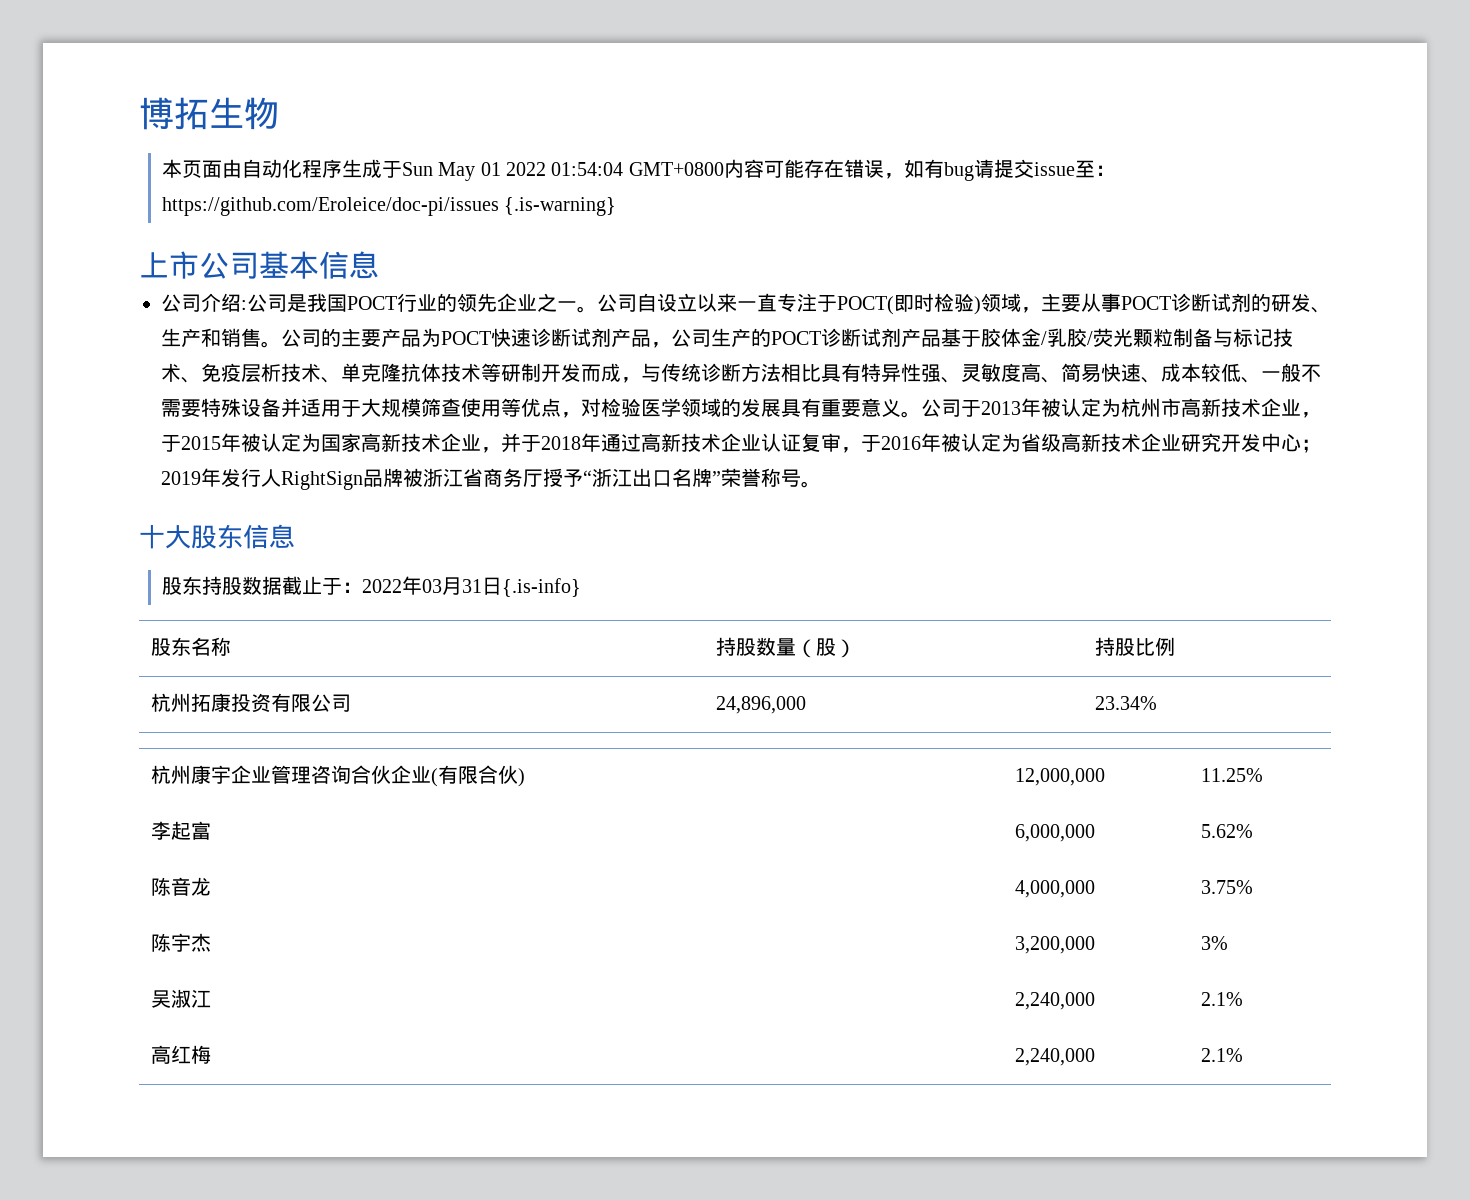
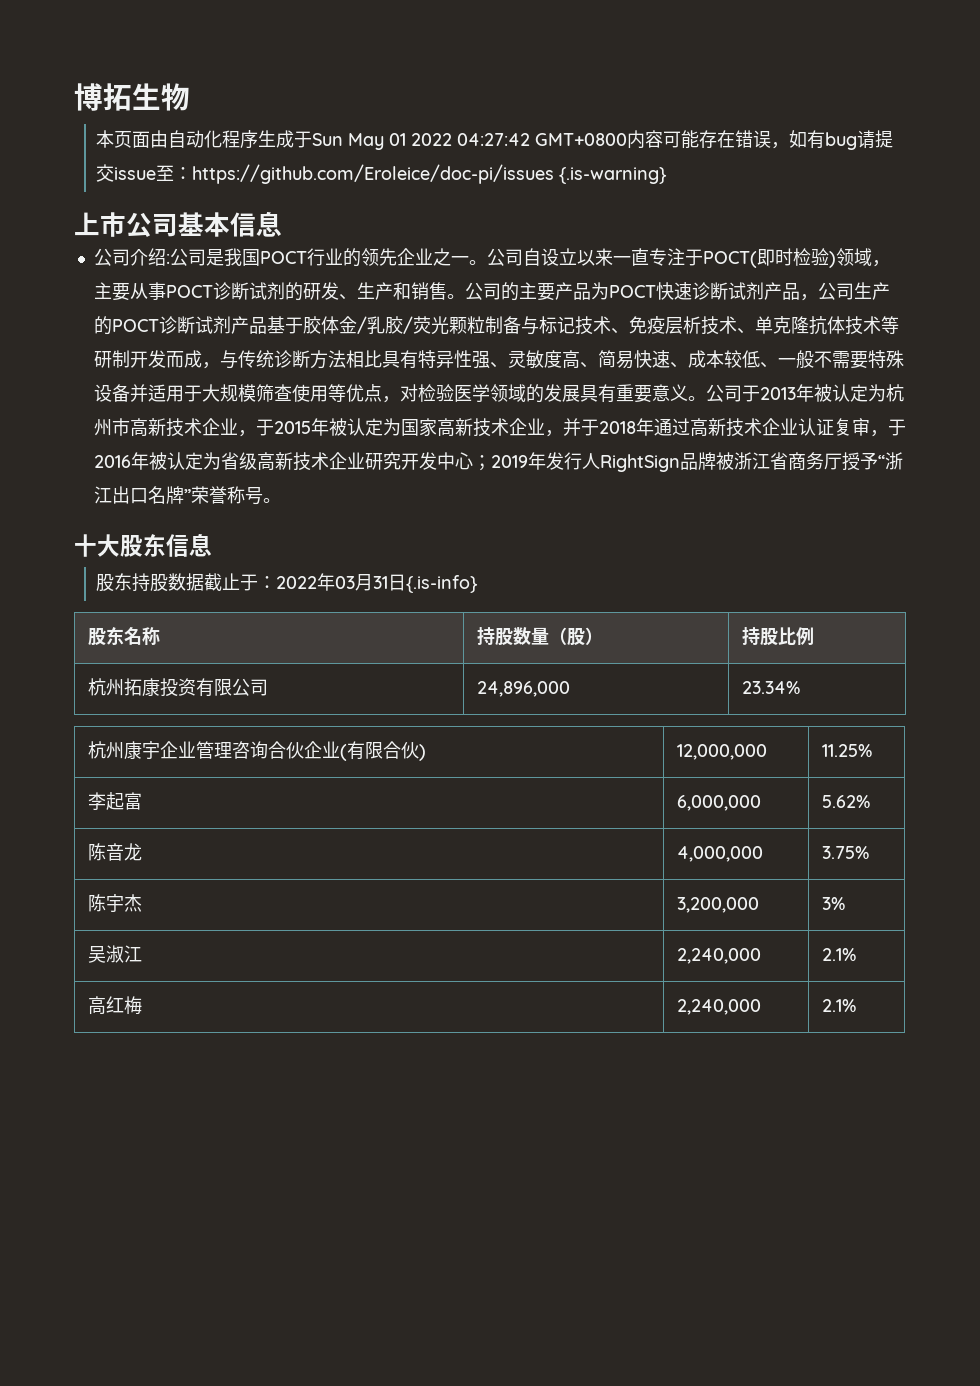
[551,162,624,176] 01:54:04 -> [457,133,531,146] 04:27:42

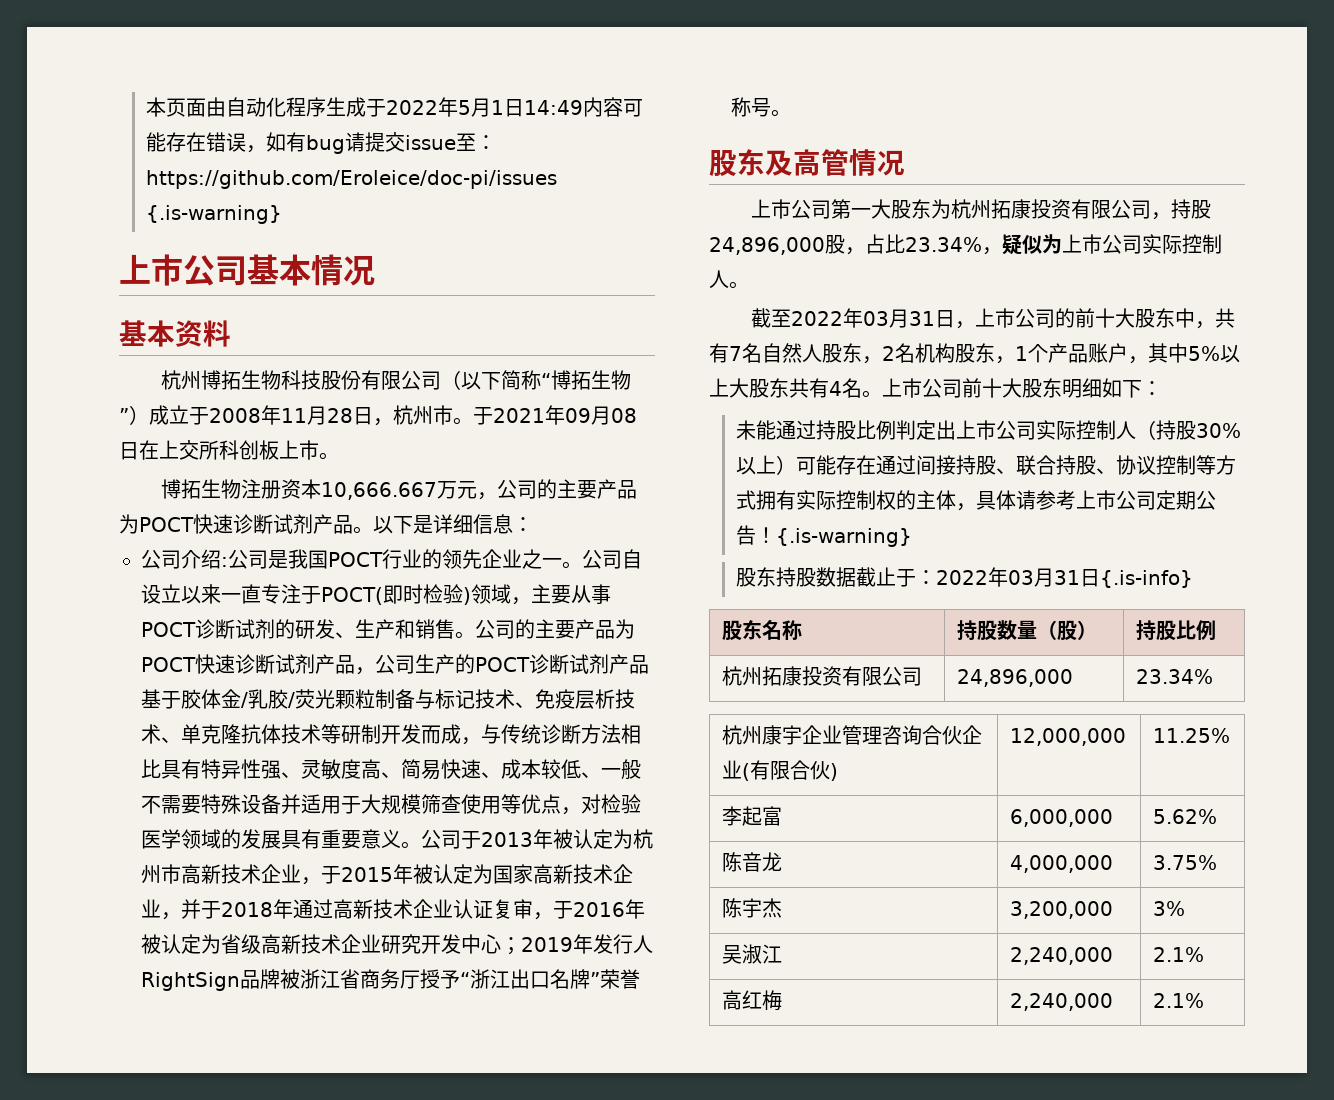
[74,83,190,111] 博拓生物 // -> (145, 107) none
[312,133,628,150] Sun May 01 2022 04:27:42 GMT+0800 -> [385,97,583,117] 2022年5月1日14:49
[230,211,282,237] 信息 -> [311,254,375,286] [119,320,231,347] [161,370,632,390] [119,405,637,426] [119,440,339,460] [161,479,638,500] [119,514,533,534] 情况 // 基本资料 // 杭州博拓生物科技股份有限公司（以下简称“博拓生物”）成立于2008年11月28日，杭州市。于2021年09月08日在上交所科创板上市。 // 博拓生物注册资本10,666.667万元，公司的主要产品为POCT快速诊断试剂产品。以下是详细信息：
[74,533,212,557] 十大股东信息 -> [709,149,905,177] [751,199,1212,220] [709,234,1222,255] [709,270,749,289] [751,308,1236,329] [709,343,1240,364] [709,378,1162,398] [735,420,1241,440] [735,455,1236,476] [735,490,1216,511] [735,525,912,547] 股东及高管情况 // 上市公司第一大股东为杭州拓康投资有限公司，持股24,896,000股，占比23.34%，疑似为上市公司实际控制人。 // 截至2022年03月31日，上市公司的前十大股东中，共有7名自然人股东，2名机构股东，1个产品账户，其中5%以上大股东共有4名。上市公司前十大股东明细如下： // 未能通过持股比例判定出上市公司实际控制人（持股30%以上）可能存在通过间接持股、联合持股、协议控制等方式拥有实际控制权的主体，具体请参考上市公司定期公告！{.is-warning}

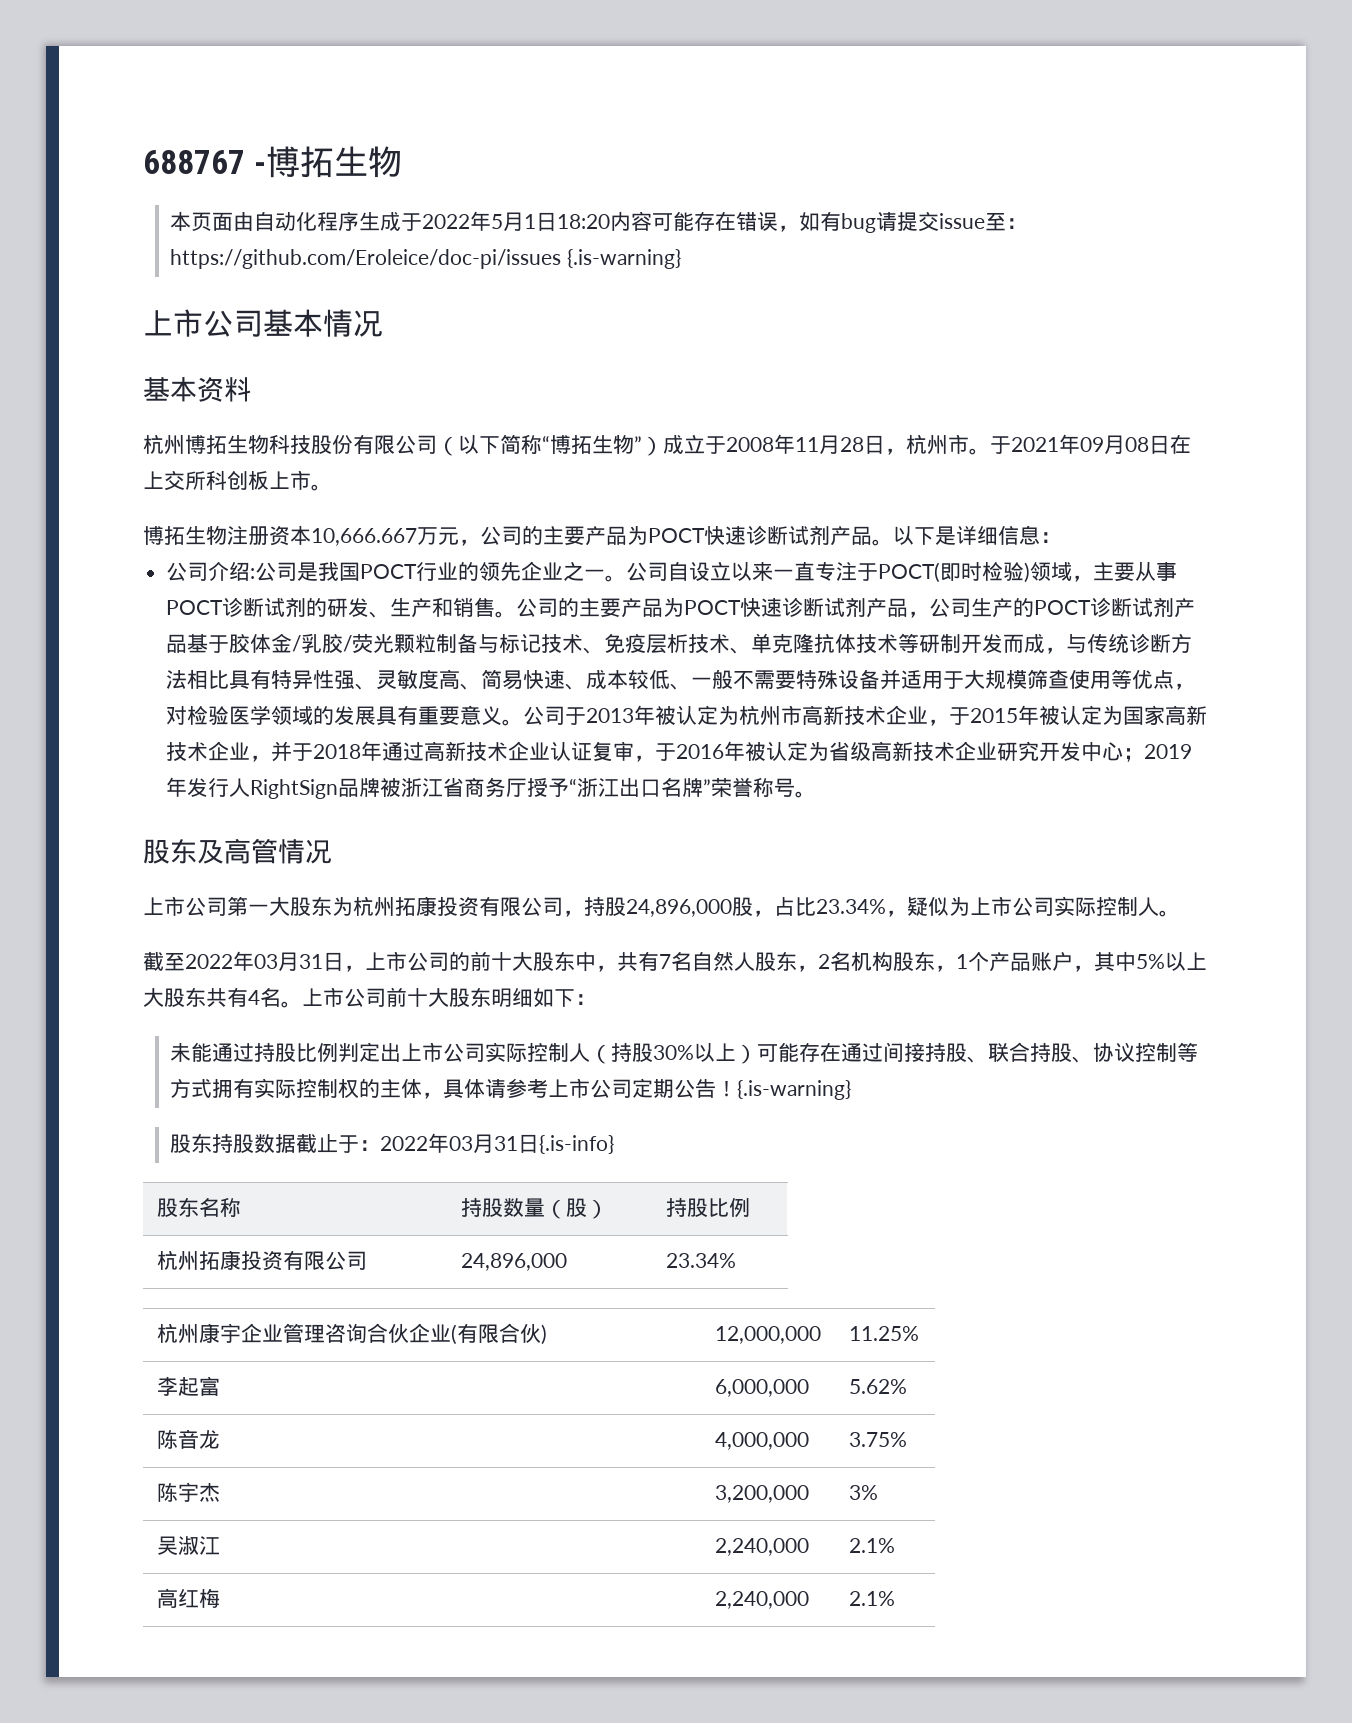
(145, 107) none -> [143,146,403,178] 688767 -博拓生物 //
[523,100,583,115] 14:49 -> [557,214,611,229] 18:20

